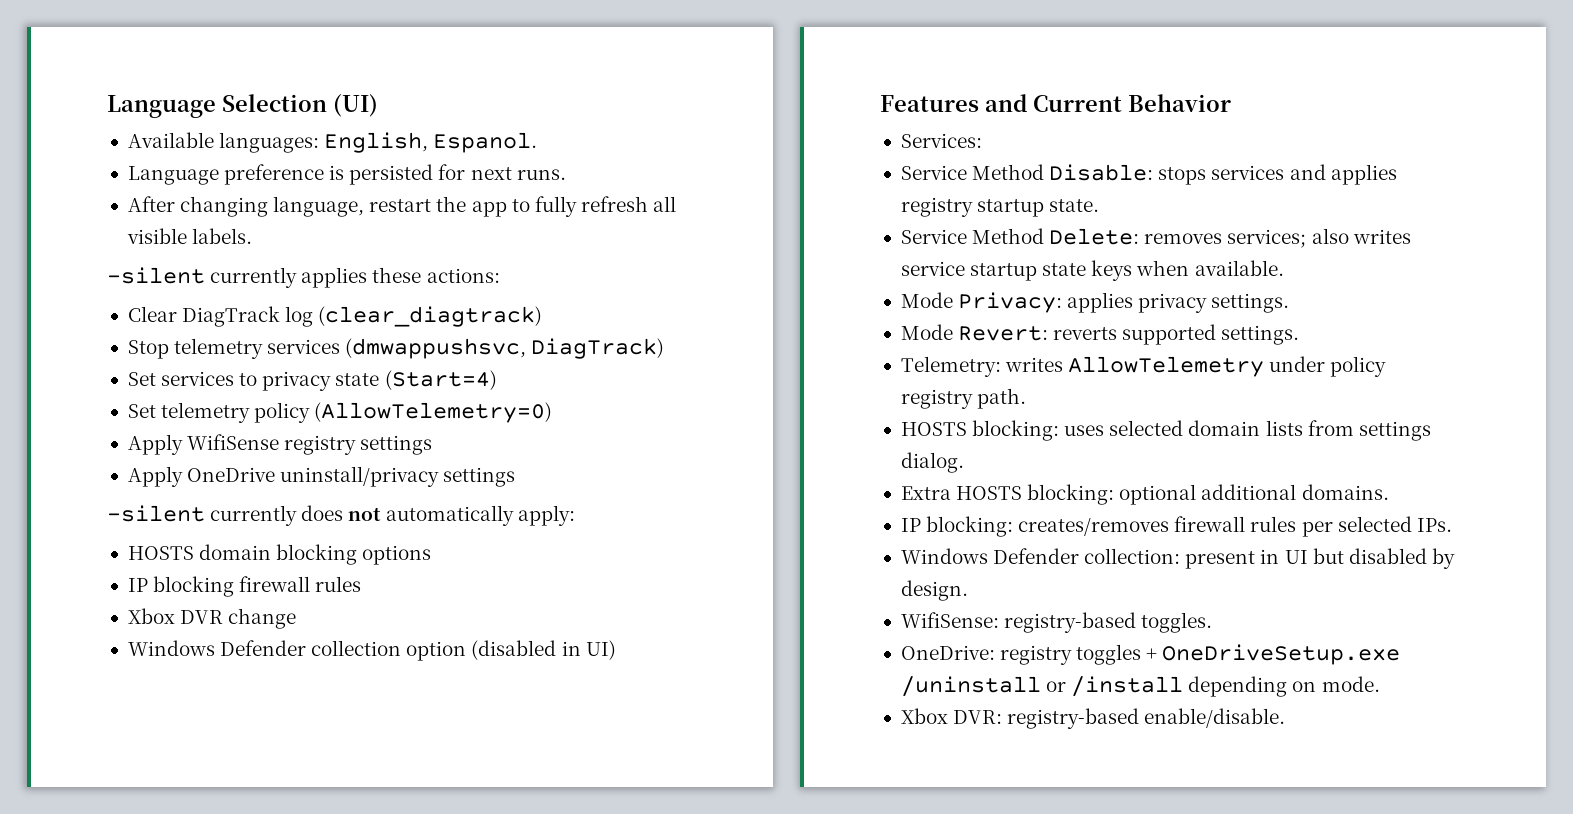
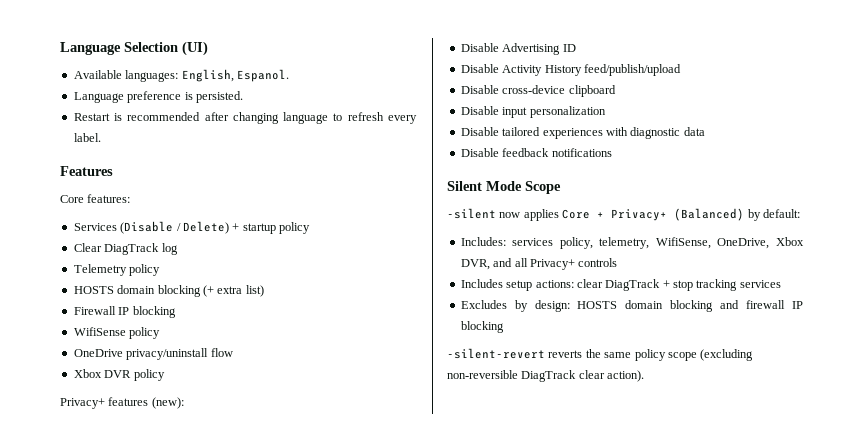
[349,164,566,185] [127,196,677,217] [126,228,253,244] [107,267,500,288] [127,306,543,327] [127,338,665,359] [127,370,497,391] [127,402,553,423] [127,434,433,455] [127,466,516,487] [107,505,575,526] [127,544,432,565] [127,576,362,597] [127,608,297,629] [127,640,616,661] [880,94,1231,112] [900,133,982,148] [900,164,1397,185] [900,197,1100,217] [900,228,1411,248] [900,260,1284,281] [900,292,1290,313] [900,324,1300,345] [900,356,1387,377] [900,388,1027,409] [900,420,1431,441] [900,452,964,473] [900,484,1389,505] [900,516,1452,537] [900,548,1455,569] [900,580,968,601] [900,612,1213,633] [900,644,1401,665] [900,676,1380,697] [900,708,1286,729] persisted for next runs. // After changing language, restart the app to fully refresh all visible labels. // -silent currently applies these actions: // Clear DiagTrack log (clear_diagtrack) // Stop telemetry services (dmwappushsvc, DiagTrack) // Set services to privacy state (Start=4) // Set telemetry policy (AllowTelemetry=0) // Apply WifiSense registry settings // Apply OneDrive uninstall/privacy settings // -silent currently does not automatically apply: // HOSTS domain blocking options // IP blocking firewall rules // Xbox DVR change // Windows Defender collection option (disabled in UI) // Features and Current Behavior // Services: // Service Method Disable: stops services and applies registry startup state. // Service Method Delete: removes services; also writes service startup state keys when available. // Mode Privacy: applies privacy settings. // Mode Revert: reverts supported settings. // Telemetry: writes AllowTelemetry under policy registry path. // HOSTS blocking: uses selected domain lists from settings dialog. // Extra HOSTS blocking: optional additional domains. // IP blocking: creates/removes firewall rules per selected IPs. // Windows Defender collection: present in UI but disabled by design. // WifiSense: registry-based toggles. // OneDrive: registry toggles + OneDriveSetup.exe /uninstall or /install depending on mode. // Xbox DVR: registry-based enable/disable. -> [195,91,243,103] [73,112,417,124] [73,133,101,142] [60,166,113,176] [60,194,131,203] [73,221,310,234] [73,243,178,255] [73,264,161,276] [73,285,264,297] [73,306,176,318] [73,327,161,339] [73,348,233,360] [73,369,165,381] [60,397,184,409] [460,43,576,55] [460,64,681,76] [460,85,616,97] [460,106,606,118] [460,127,705,139] [460,148,612,157] [447,181,561,194] [447,208,800,221] [460,237,804,249] [460,258,618,270] [460,279,781,291] [460,300,803,312] [460,321,504,333] [447,348,754,361] [447,370,645,382] persisted. // Restart is recommended after changing language to refresh every label. // Features // Core features: // Services (Disable / Delete) + startup policy // Clear DiagTrack log // Telemetry policy // HOSTS domain blocking (+ extra list) // Firewall IP blocking // WifiSense policy // OneDrive privacy/uninstall flow // Xbox DVR policy // Privacy+ features (new): // Disable Advertising ID // Disable Activity History feed/publish/upload // Disable cross-device clipboard // Disable input personalization // Disable tailored experiences with diagnostic data // Disable feedback notifications // Silent Mode Scope // -silent now applies Core + Privacy+ (Balanced) by default: // Includes: services policy, telemetry, WifiSense, OneDrive, Xbox DVR, and all Privacy+ controls // Includes setup actions: clear DiagTrack + stop tracking services // Excludes by design: HOSTS domain blocking and firewall IP blocking // -silent-revert reverts the same policy scope (excluding non-reversible DiagTrack clear action).

